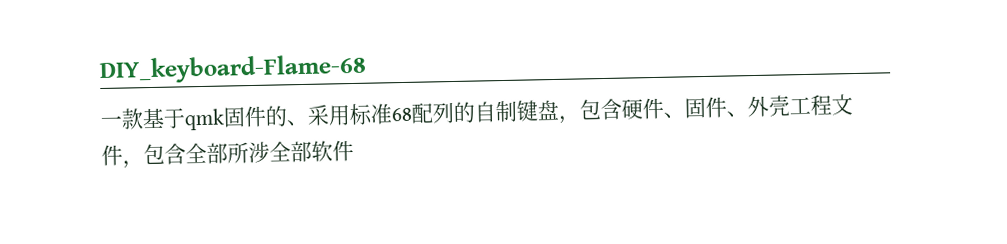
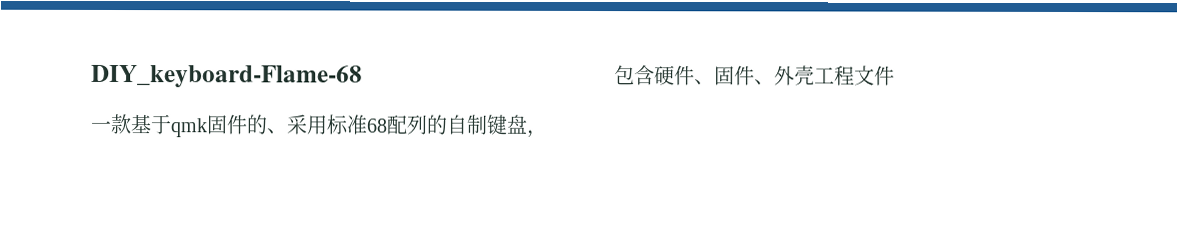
[122,139,354,169] ，包含全部所涉全部软件 -> (895, 75) none

